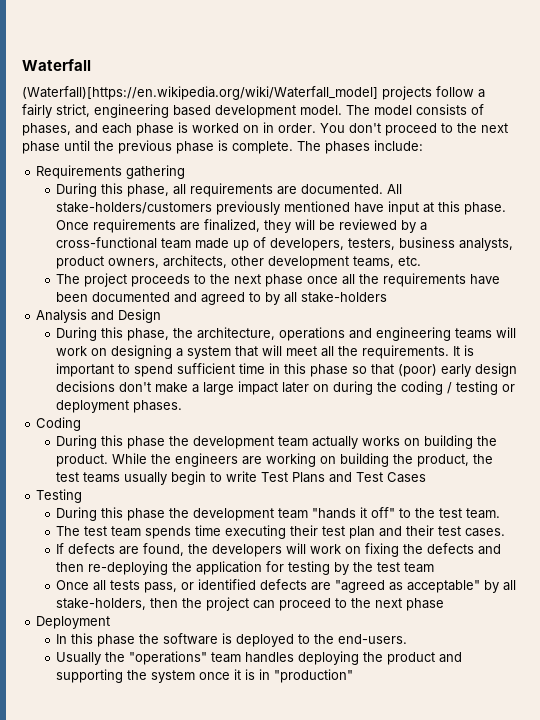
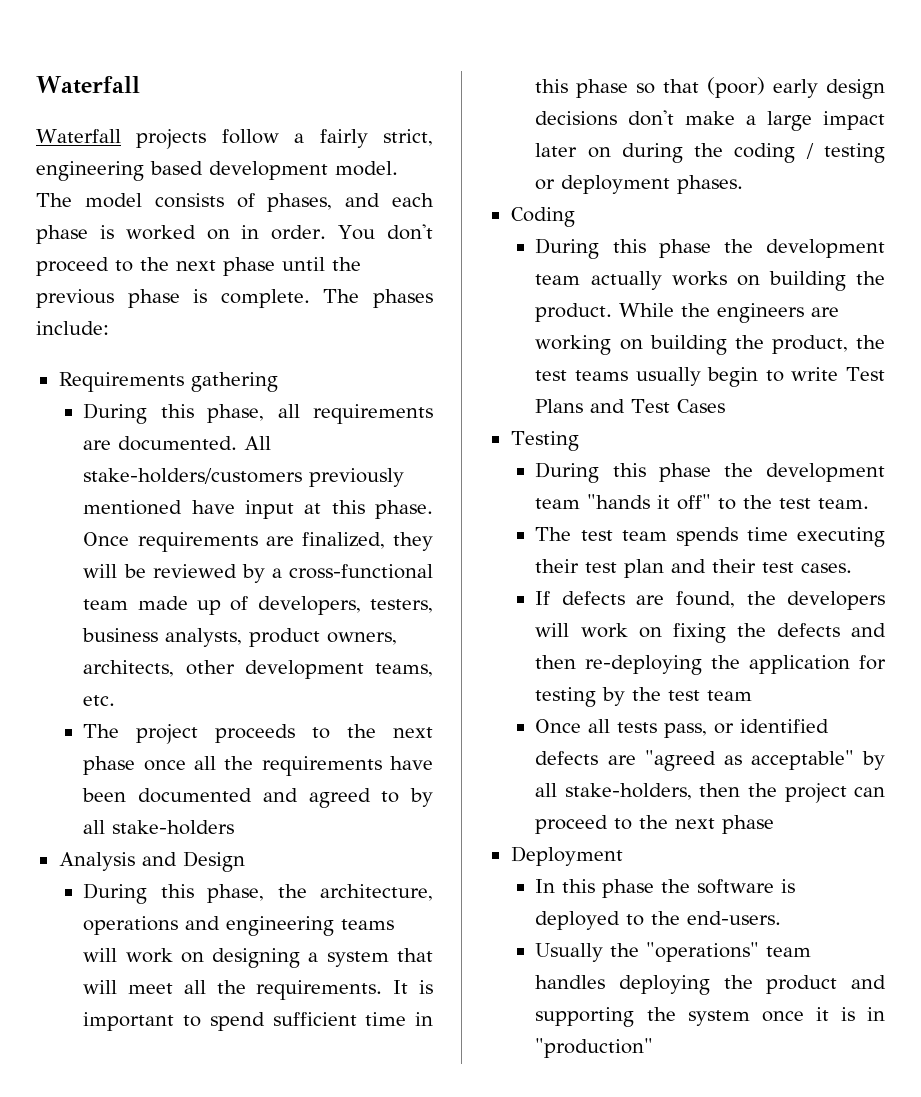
[22,86,378,100] (Waterfall)[https://en.wikipedia.org/wiki/Waterfall_model] -> [36,129,121,143] Waterfall

